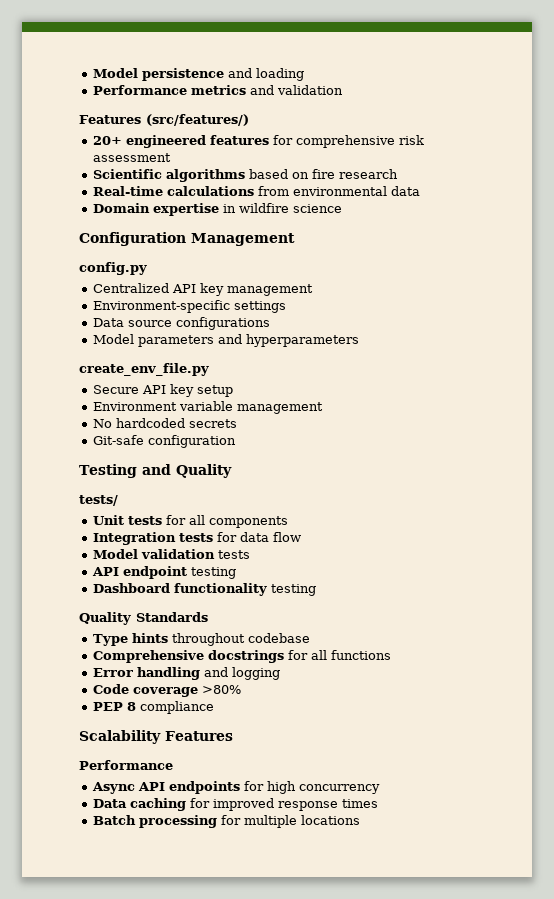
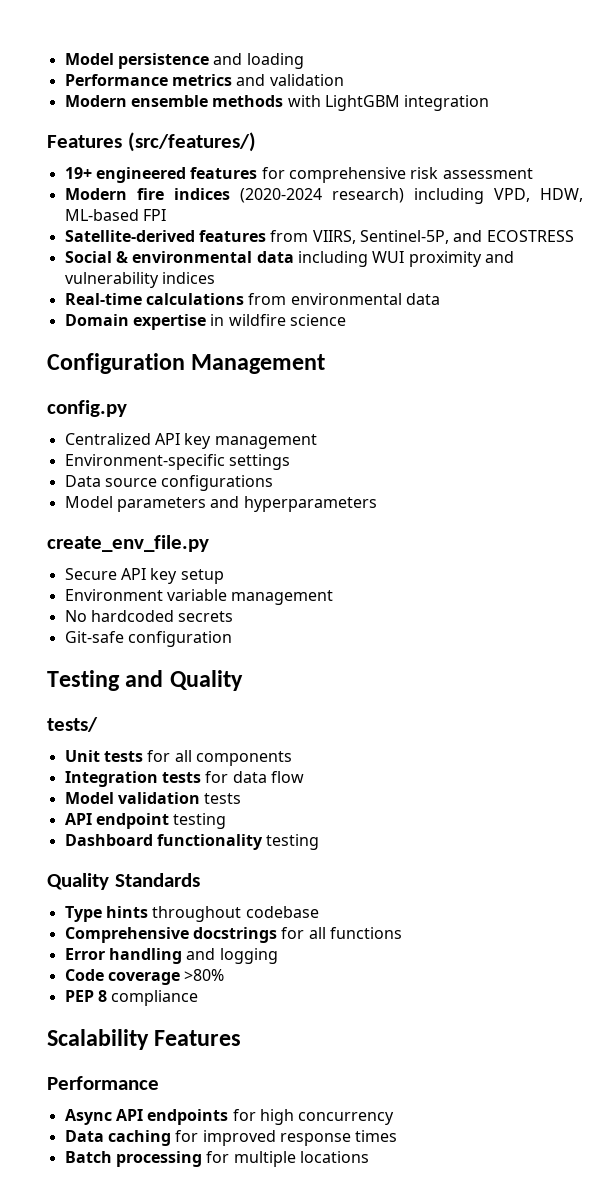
(343, 90) none -> [64,95,490,111] // Modern ensemble methods with LightGBM integration
[92,136,122,145] 20+ -> [64,167,92,179] 19+
[92,169,398,182] Scientific algorithms based on fire research -> [64,188,583,204] [64,209,166,221] [64,230,574,244] [64,251,514,267] [64,272,215,288] Modern fire indices (2020-2024 research) including VPD, HDW, ML-based FPI // Satellite-derived features from VIIRS, Sentinel-5P, and ECOSTRESS // Social & environmental data including WUI proximity and vulnerability indices

